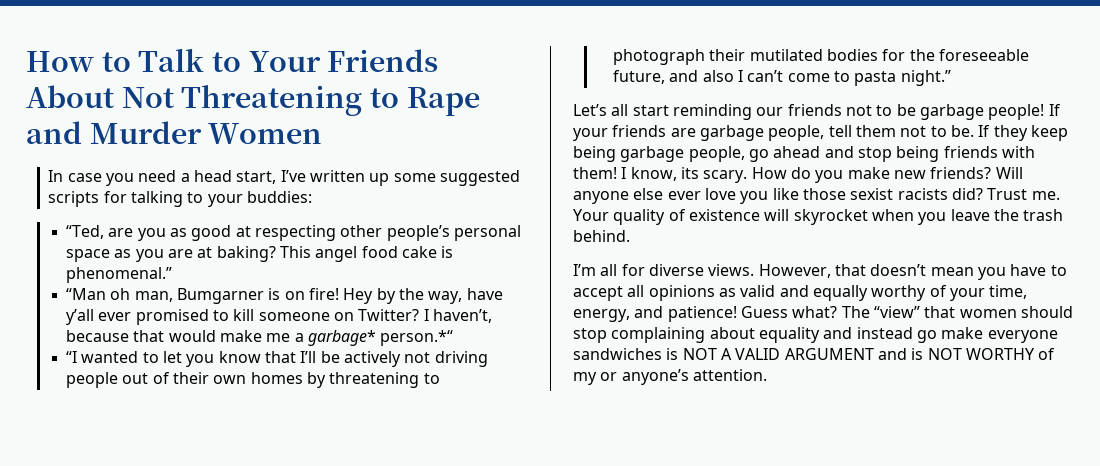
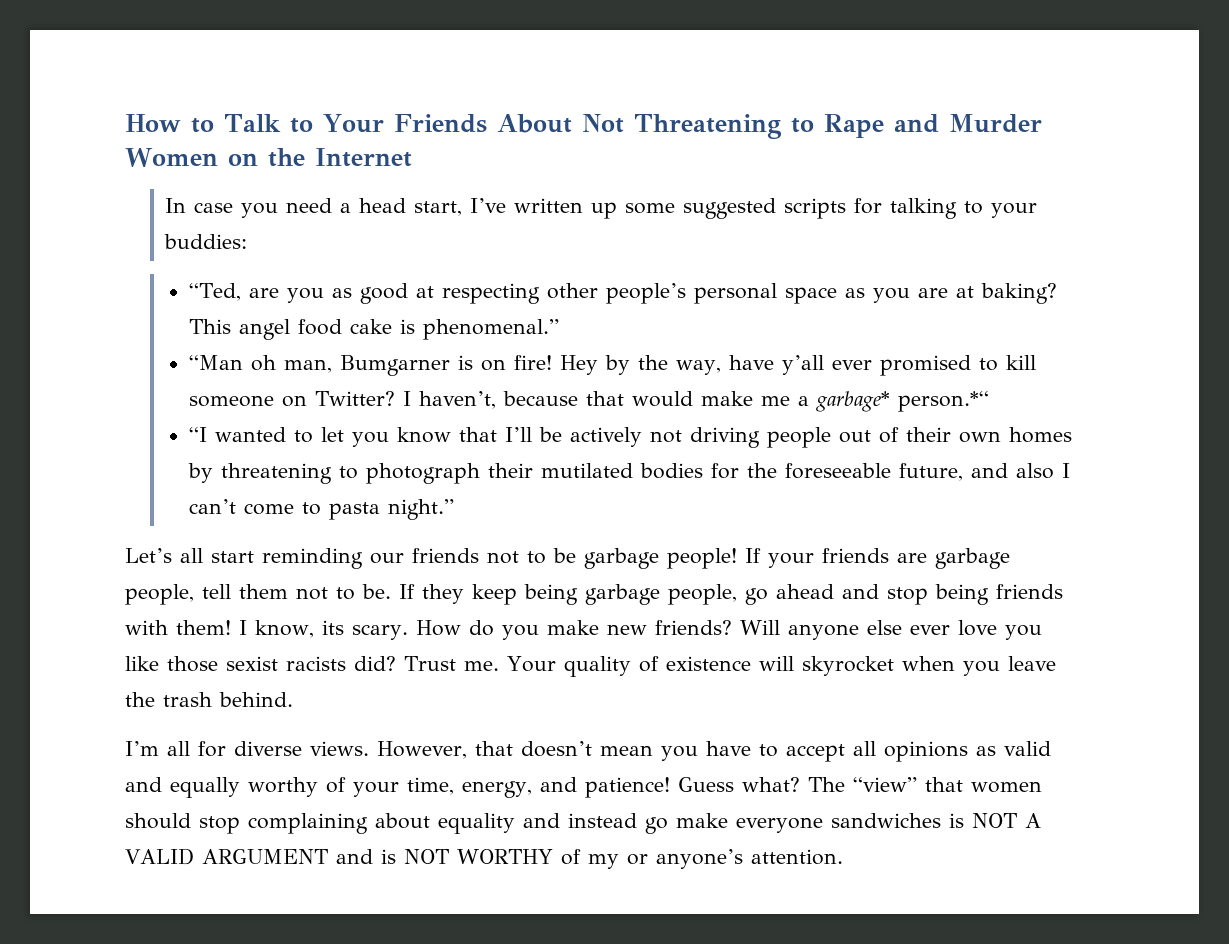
(323, 133) none -> [227,148,412,167] on the Internet

